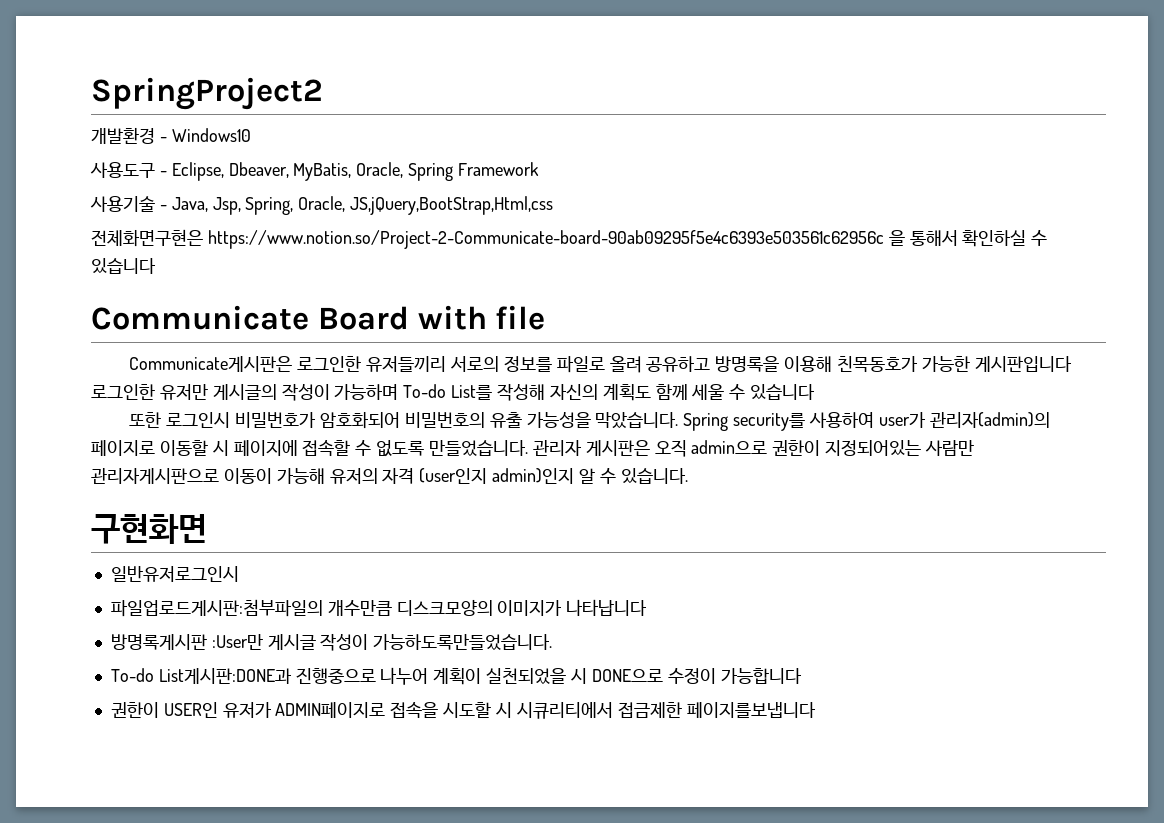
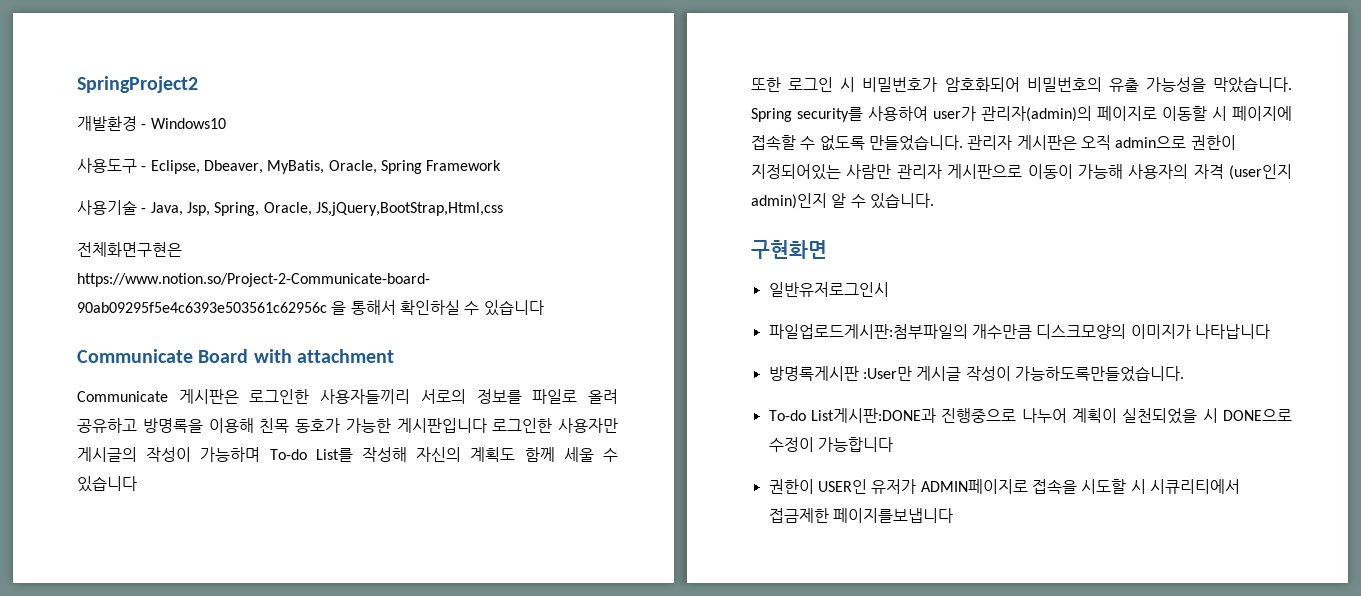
[495,305,546,330] [129,356,447,372] file // Communicate게시판은 로그인한 유저들끼리 -> [297,349,395,363] [77,389,411,404] attachment // Communicate 게시판은 로그인한 사용자들끼리
[837,356,919,373] 친목동호가 -> [259,418,340,433] 친목 동호가
[159,384,208,400] 유저만 -> [558,418,618,433] 사용자만
[166,412,231,428] 로그인시 -> [788,77,856,92] 로그인 시
[91,468,219,484] 관리자게시판으로 -> [896,164,1023,179] 관리자 게시판으로
[329,468,378,484] 유저의 -> [1128,164,1189,179] 사용자의

